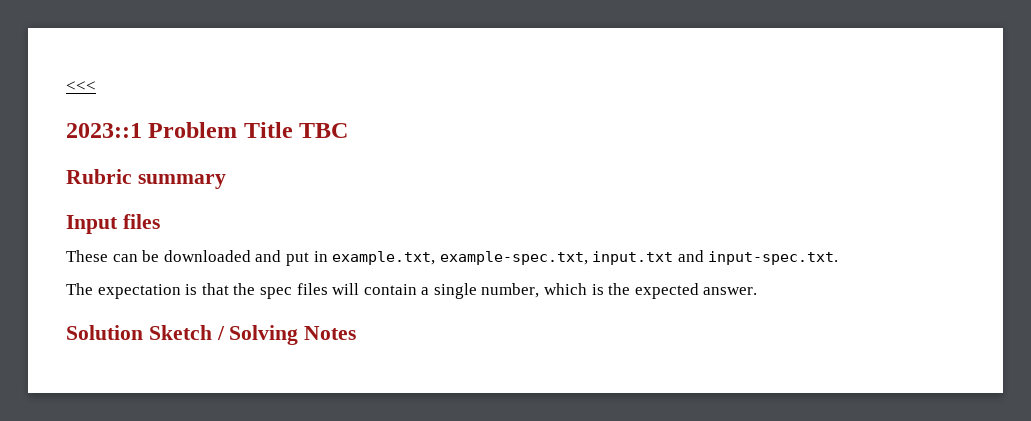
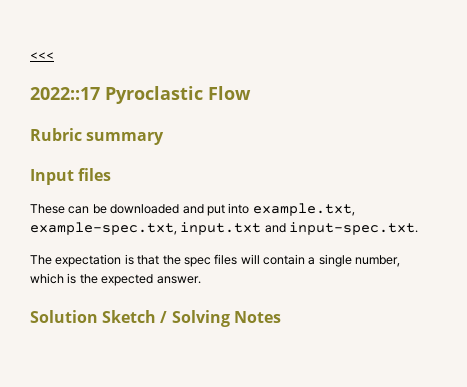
[66,122,349,138] 2023::1 Problem Title TBC -> [30,86,251,104] 2022::17 Pyroclastic Flow
[313,251,328,262] in -> [228,203,250,214] into

